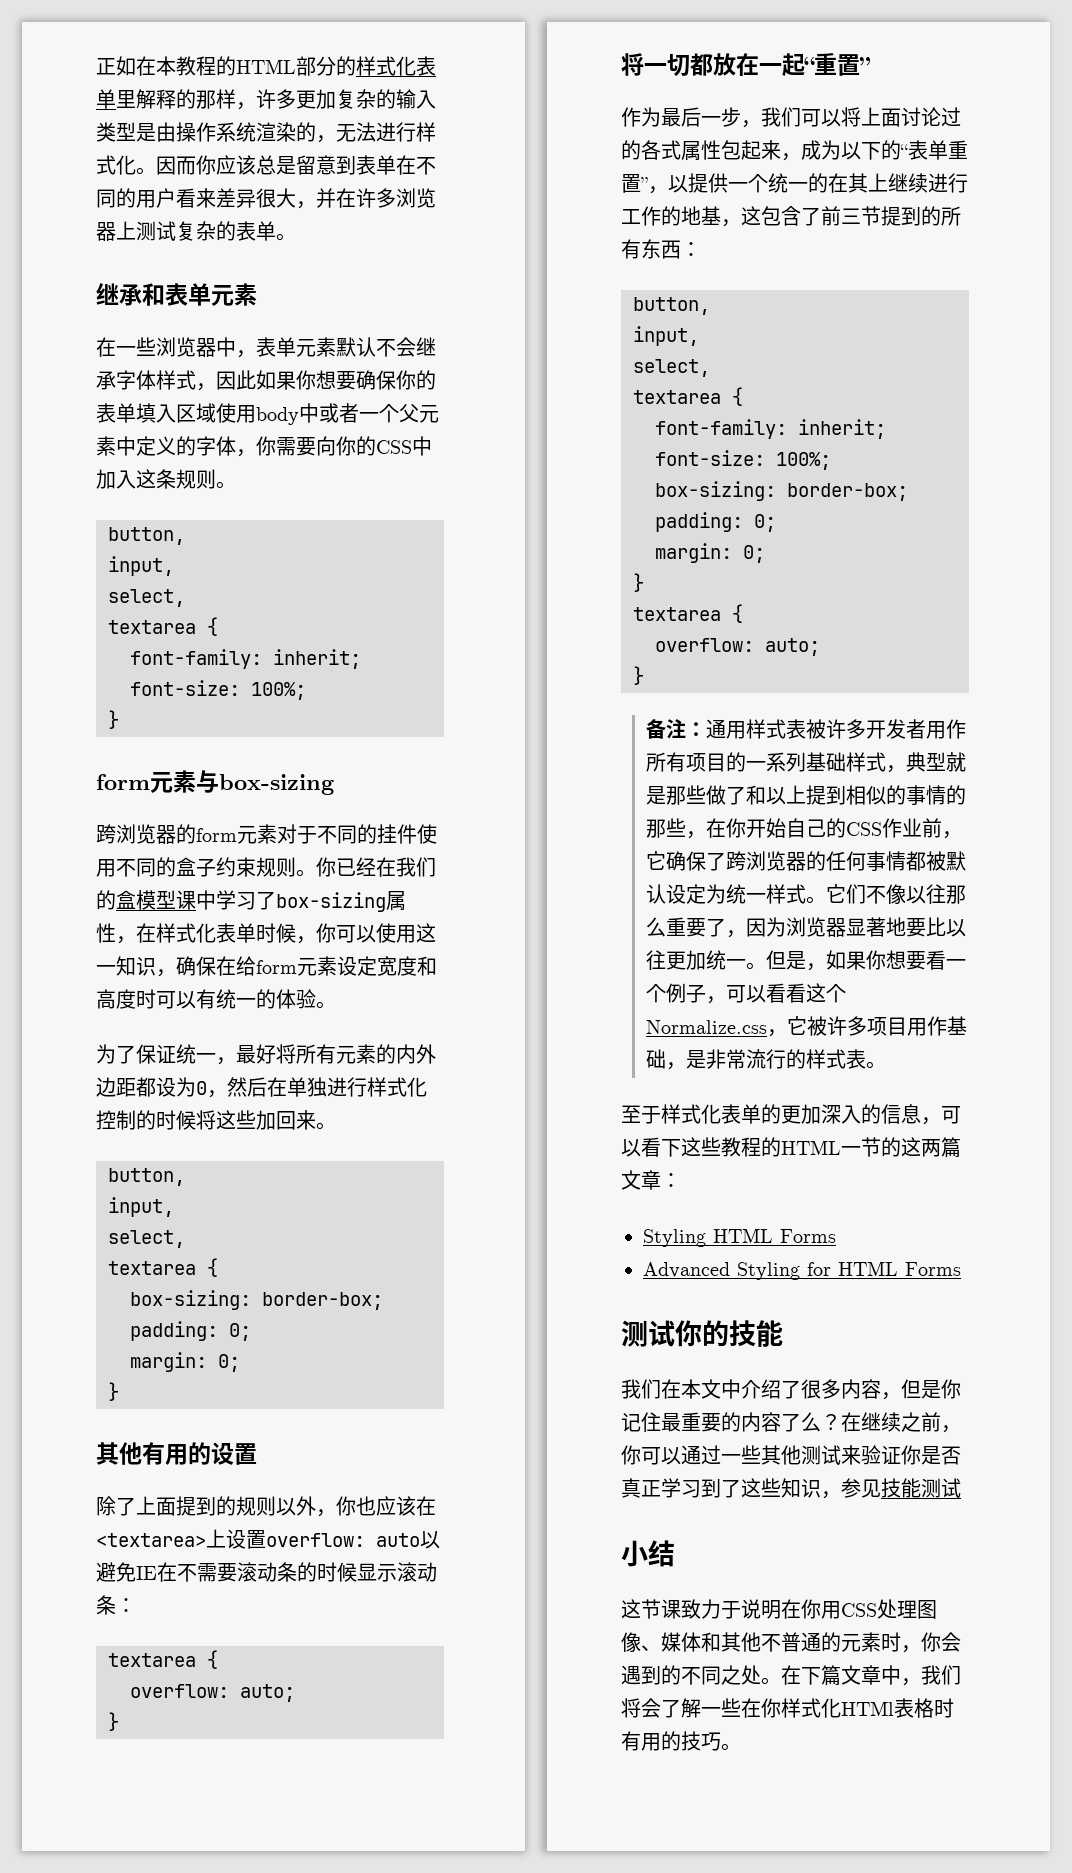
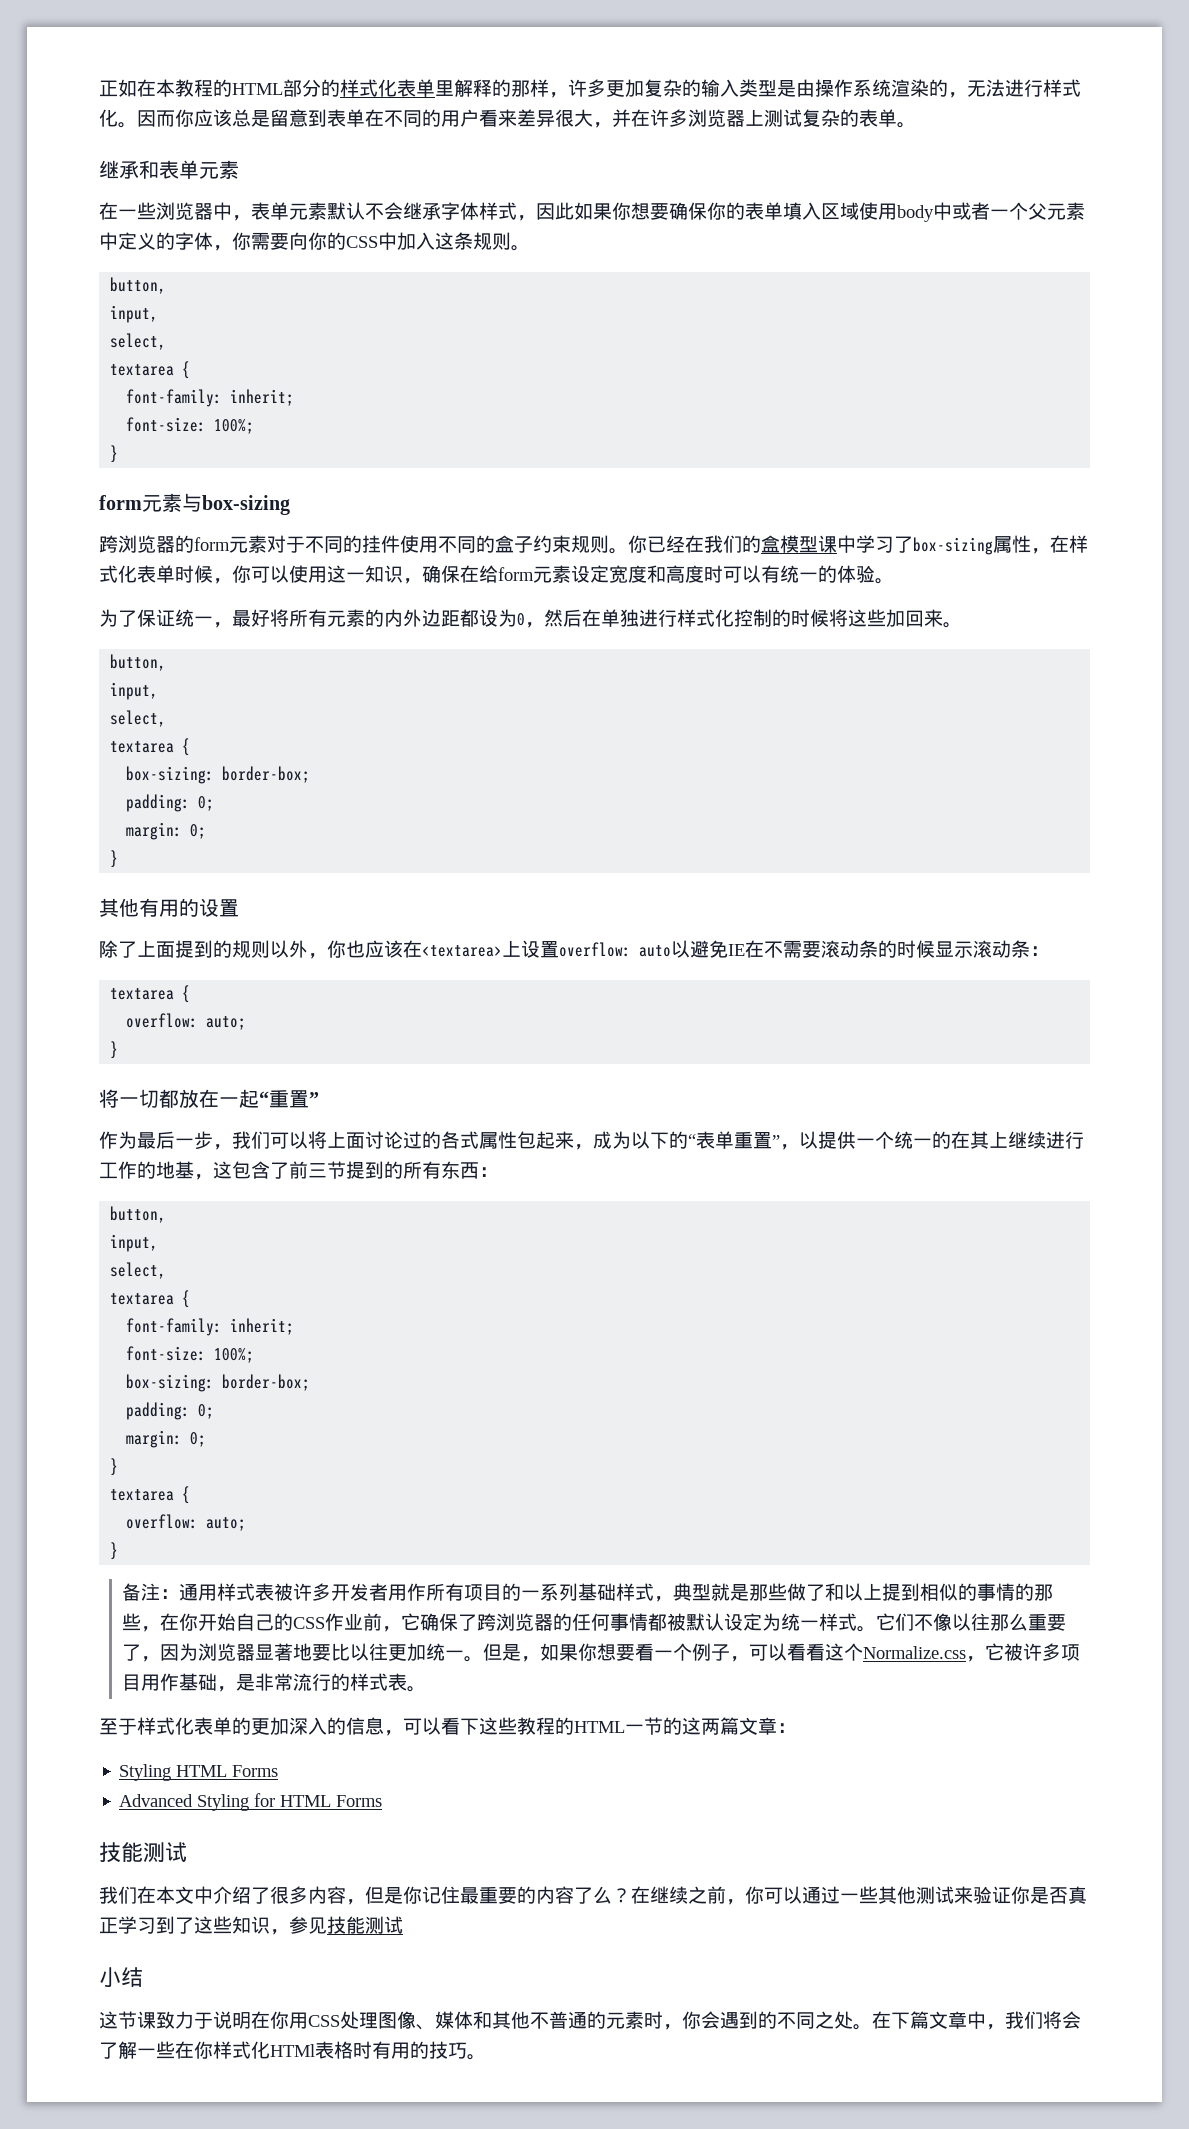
[621,1320,783,1347] 测试你的技能 -> [99,1842,187,1863] 技能测试

